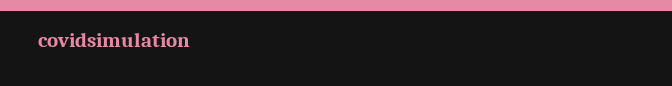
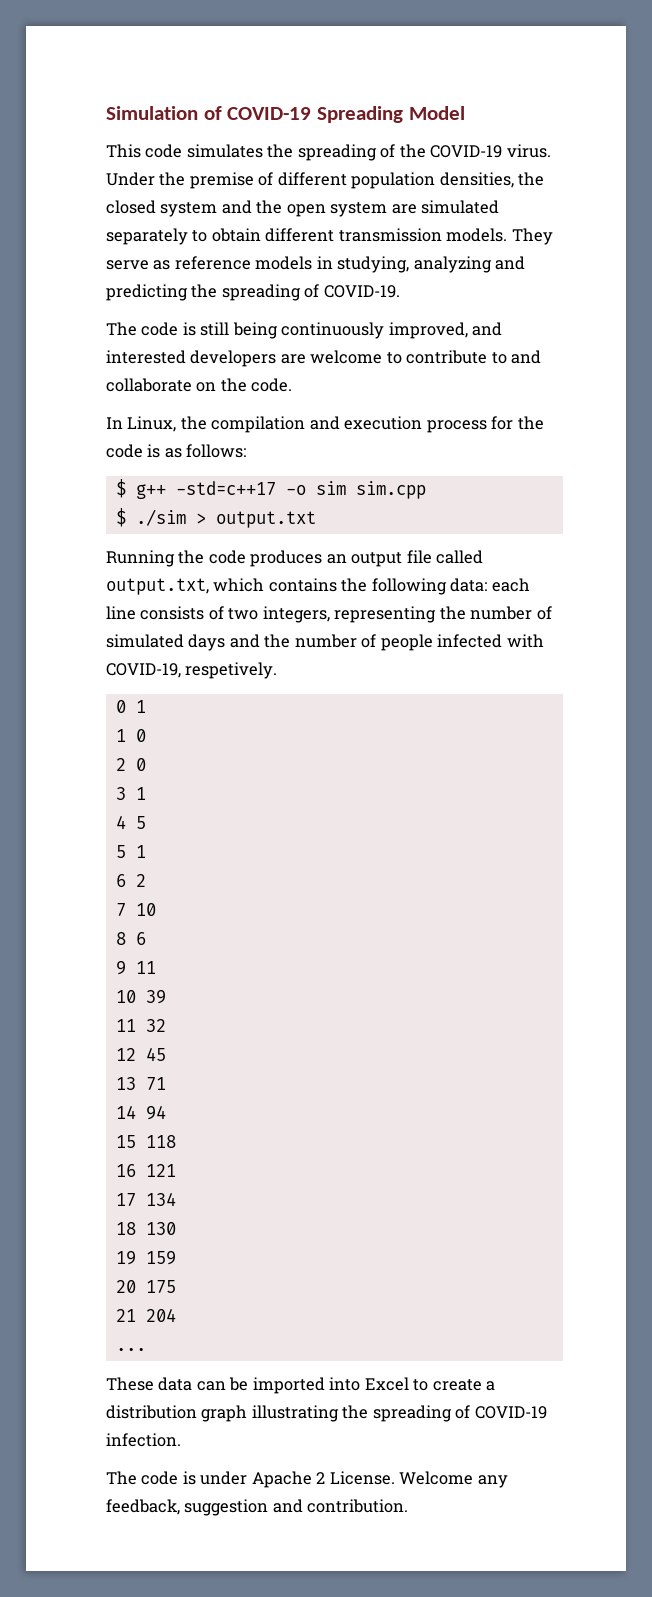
[38,32,190,47] covidsimulation -> [106,106,465,123] [106,144,551,161] [106,172,545,189] [106,200,500,217] [106,228,553,245] [106,256,526,273] [106,284,400,301] [106,322,503,339] [106,350,542,367] [106,378,293,392] [106,416,544,433] [106,444,247,458] [115,479,426,499] [115,508,316,528] [106,550,484,567] [106,578,530,595] [106,606,552,623] [106,634,544,651] [106,662,278,679] [115,700,146,713] [115,729,146,742] [115,758,146,771] [115,787,146,800] [115,815,146,829] [115,845,146,858] [115,874,146,887] [115,903,156,916] [115,932,146,945] [115,961,156,975] [115,990,166,1004] [115,1019,166,1032] [115,1047,166,1061] [115,1077,166,1090] [115,1105,166,1120] [115,1135,176,1148] [115,1164,176,1177] [115,1192,176,1206] [115,1222,176,1235] [115,1251,176,1265] [115,1280,176,1293] [115,1308,176,1322] [115,1348,146,1351] [106,1377,496,1394] [106,1405,547,1422] [106,1433,181,1447] [106,1471,508,1488] [106,1499,409,1516] Simulation of COVID-19 Spreading Model // This code simulates the spreading of the COVID-19 virus. Under the premise of different population densities, the closed system and the open system are simulated separately to obtain different transmission models. They serve as reference models in studying, analyzing and predicting the spreading of COVID-19. // The code is still being continuously improved, and interested developers are welcome to contribute to and collaborate on the code. // In Linux, the compilation and execution process for the code is as follows: // $ g++ -std=c++17 -o sim sim.cpp // $ ./sim > output.txt // Running the code produces an output file called output.txt, which contains the following data: each line consists of two integers, representing the number of simulated days and the number of people infected with COVID-19, respetively. // 0 1 // 1 0 // 2 0 // 3 1 // 4 5 // 5 1 // 6 2 // 7 10 // 8 6 // 9 11 // 10 39 // 11 32 // 12 45 // 13 71 // 14 94 // 15 118 // 16 121 // 17 134 // 18 130 // 19 159 // 20 175 // 21 204 // ... // These data can be imported into Excel to create a distribution graph illustrating the spreading of COVID-19 infection. // The code is under Apache 2 License. Welcome any feedback, suggestion and contribution.

